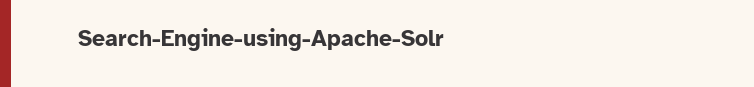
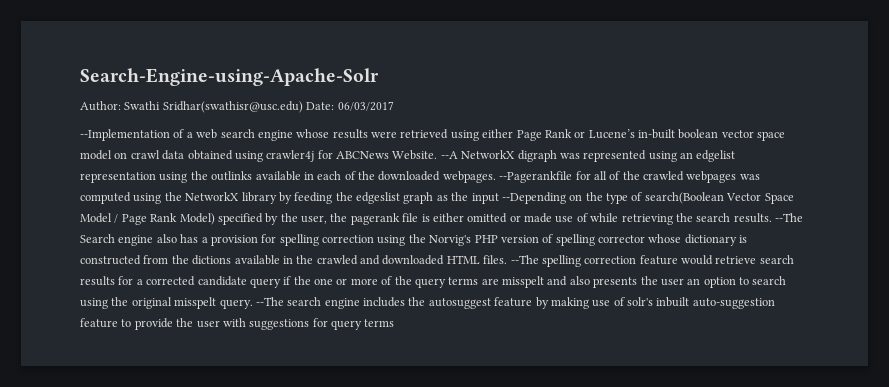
(444, 39) none -> [80,101,394,113] [80,129,786,141] [80,150,736,162] [80,171,760,183] [80,192,794,204] [80,213,803,225] [80,234,748,246] [80,255,794,267] [80,276,787,288] [80,297,775,309] [80,318,395,330] // Author: Swathi Sridhar(swathisr@usc.edu) Date: 06/03/2017 // --Implementation of a web search engine whose results were retrieved using either Page Rank or Lucene’s in-built boolean vector space model on crawl data obtained using crawler4j for ABCNews Website. --A NetworkX digraph was represented using an edgelist representation using the outlinks available in each of the downloaded webpages. --Pagerankfile for all of the crawled webpages was computed using the NetworkX library by feeding the edgeslist graph as the input --Depending on the type of search(Boolean Vector Space Model / Page Rank Model) specified by the user, the pagerank file is either omitted or made use of while retrieving the search results. --The Search engine also has a provision for spelling correction using the Norvig's PHP version of spelling corrector whose dictionary is constructed from the dictions available in the crawled and downloaded HTML files. --The spelling correction feature would retrieve search results for a corrected candidate query if the one or more of the query terms are misspelt and also presents the user an option to search using the original misspelt query. --The search engine includes the autosuggest feature by making use of solr's inbuilt auto-suggestion feature to provide the user with suggestions for query terms

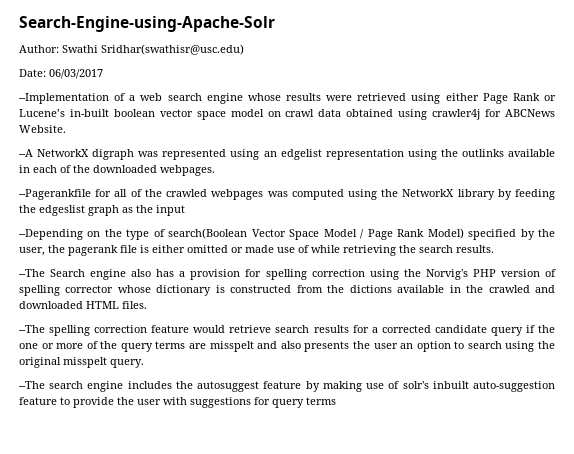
(303, 107) none -> (244, 49) //
(438, 155) none -> (66, 129) //
(496, 177) none -> (215, 170) //
(499, 198) none -> (185, 210) //
(772, 218) none -> (494, 249) //
(508, 259) none -> (147, 305) //
(253, 304) none -> (144, 363) //

